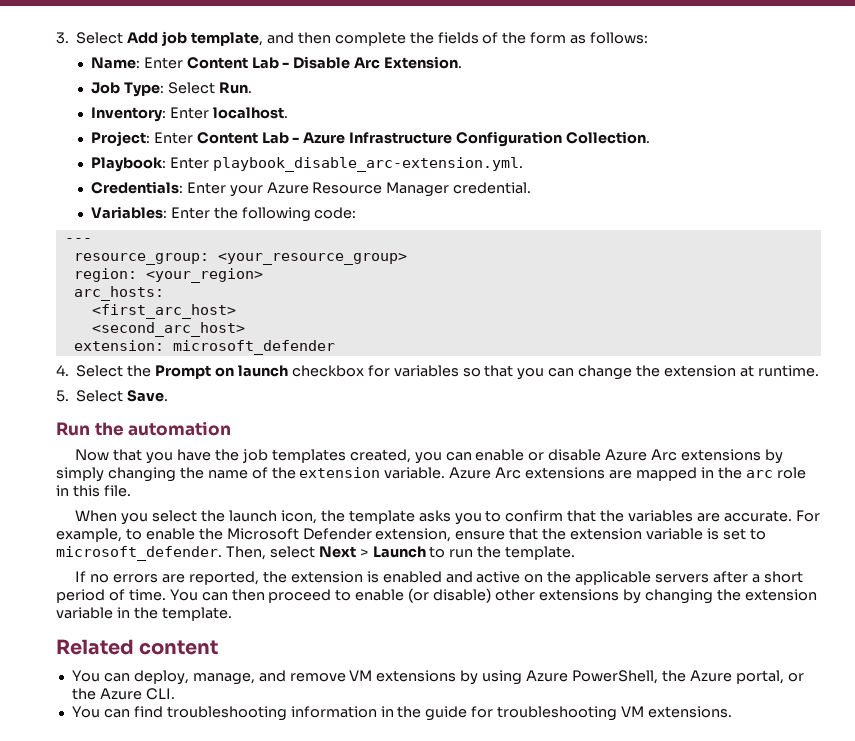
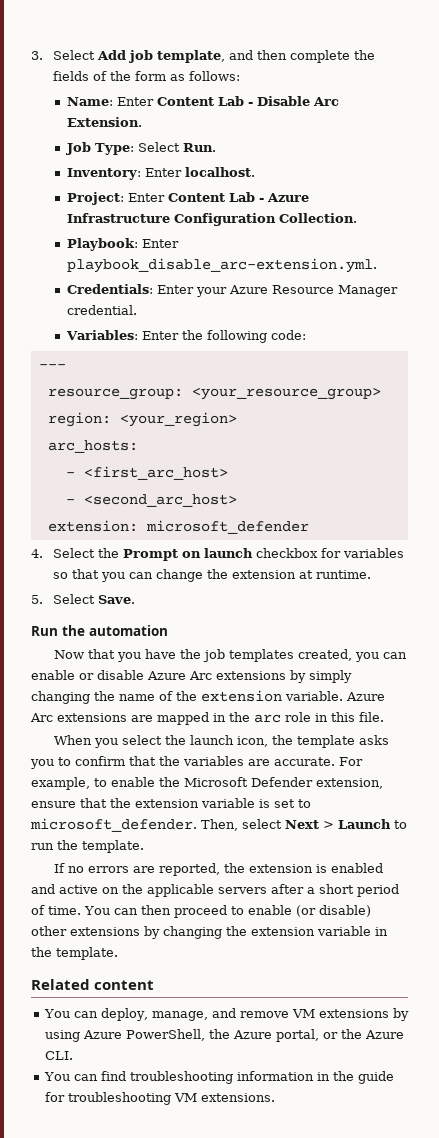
(164, 293) none -> [65,472,75,477] -
(236, 311) none -> [65,499,75,504] -

